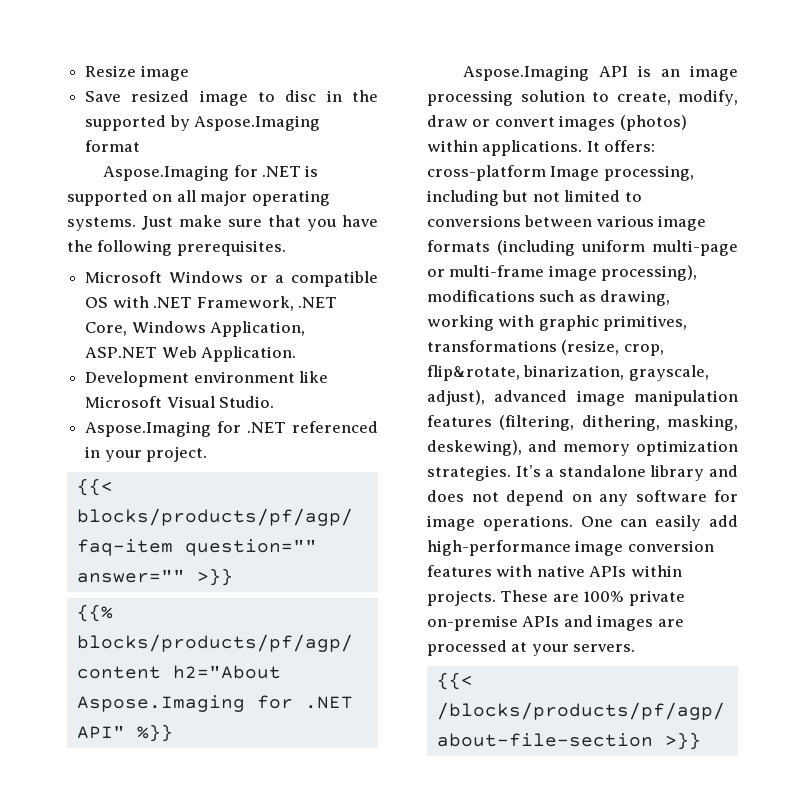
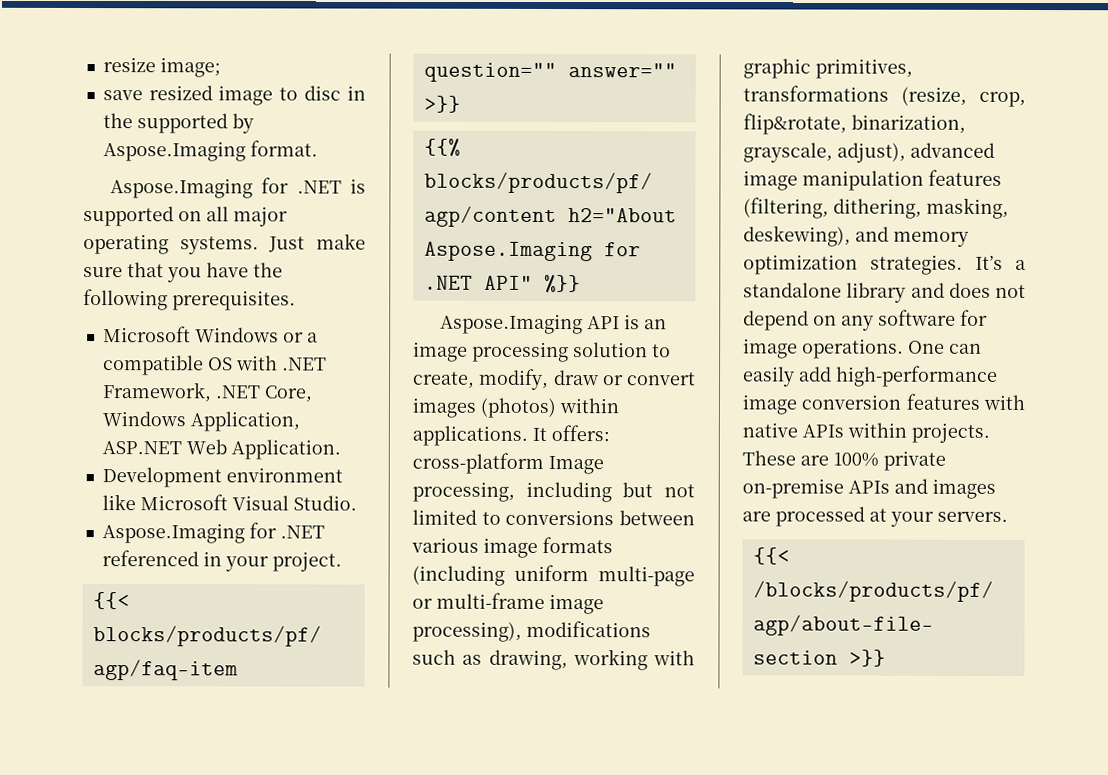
[85,65,189,81] [85,91,122,102] Resize image // Save -> [102,57,221,78] [102,90,143,101] resize image; // save
[85,140,141,152] format -> [249,140,318,157] format.

